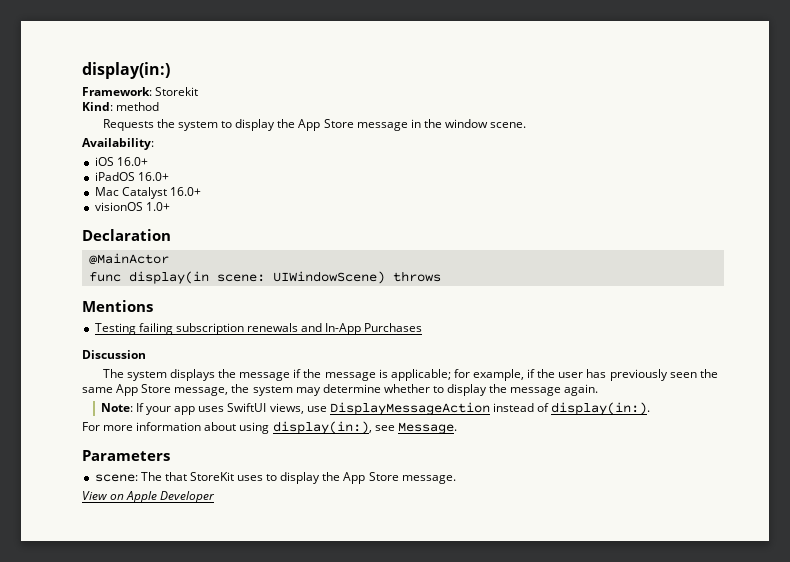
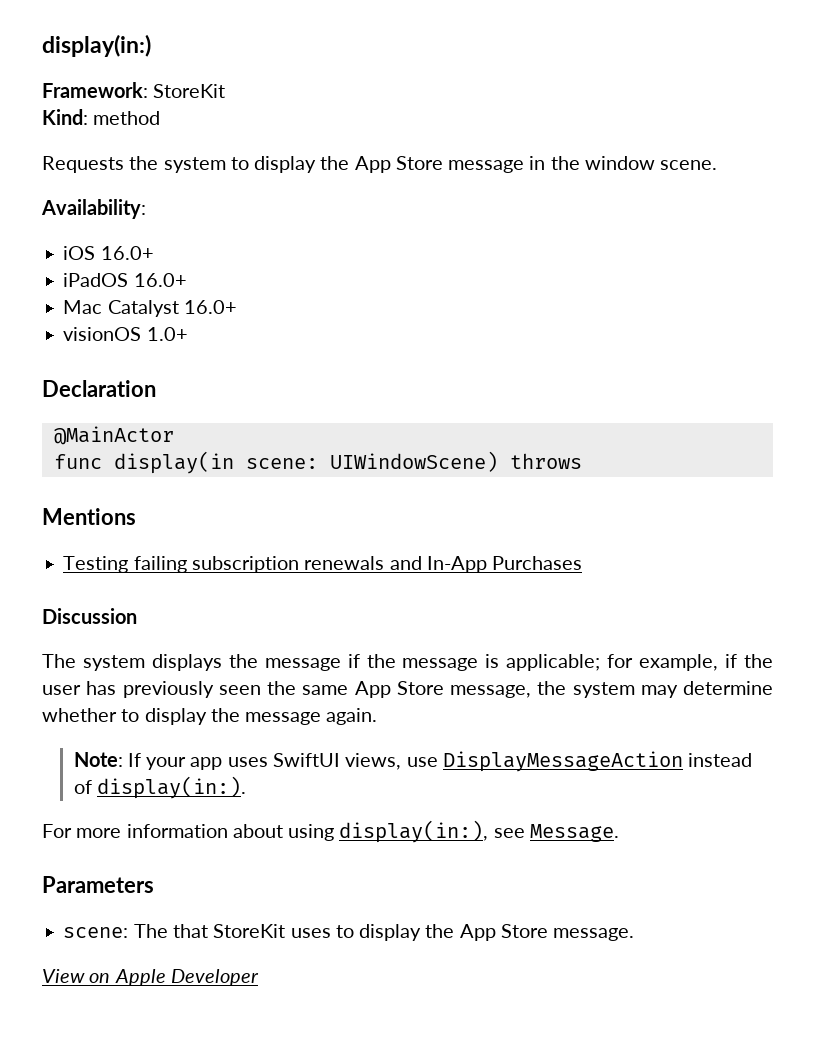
[155,87,199,96] Storekit -> [153,84,226,98] StoreKit

